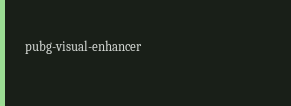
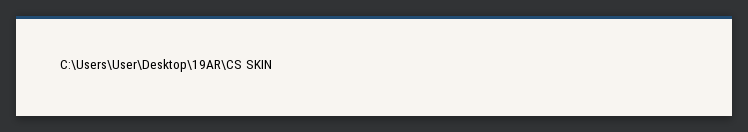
[25,40,142,54] pubg-visual-enhancer -> [60,59,272,72] C:\Users\User\Desktop\19AR\CS SKIN

